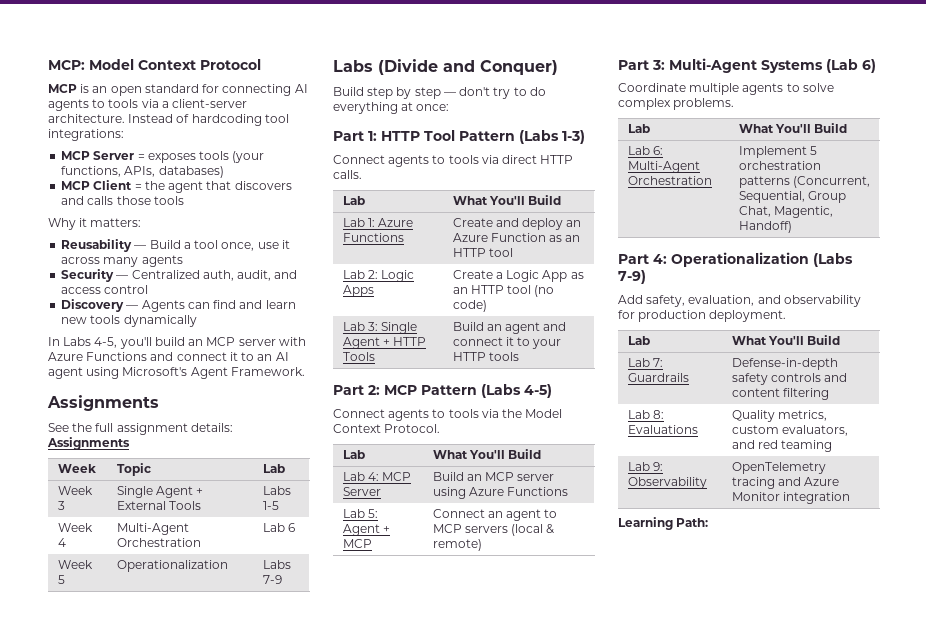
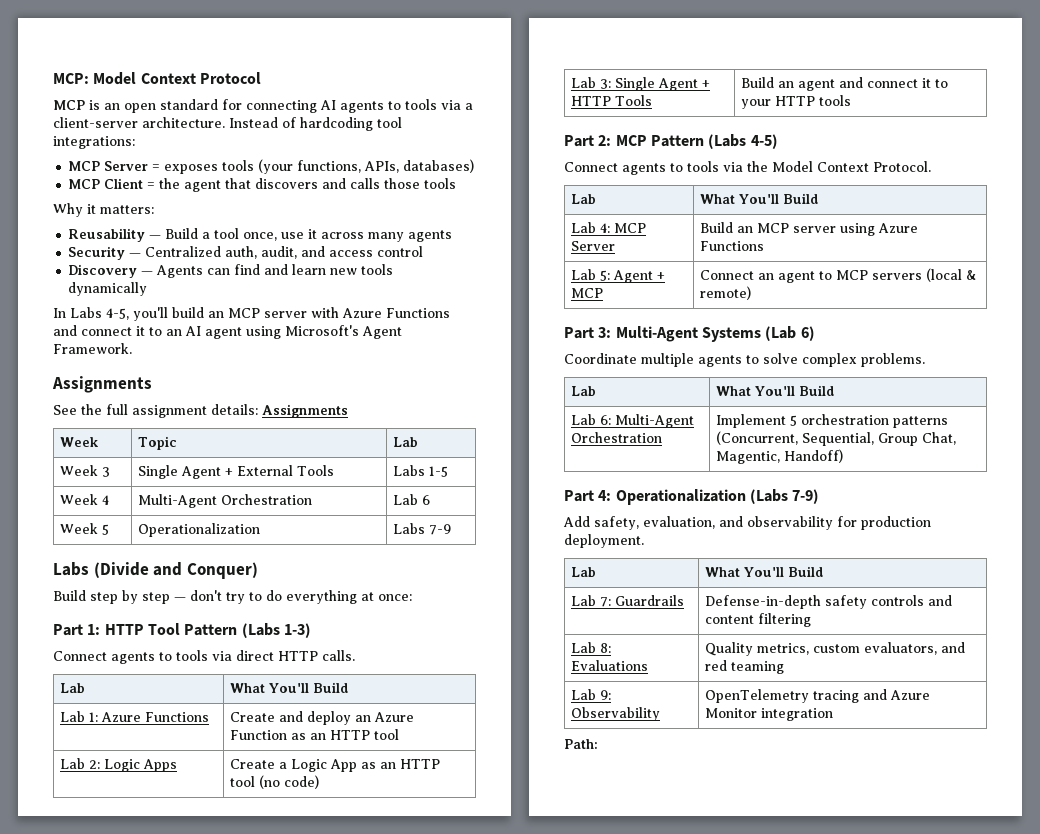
[618,517,673,530] Learning -> (834, 714) none

